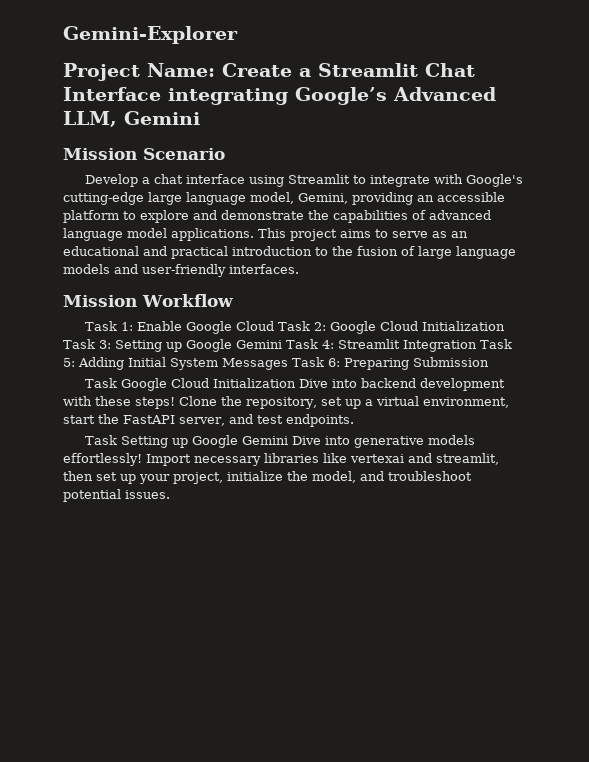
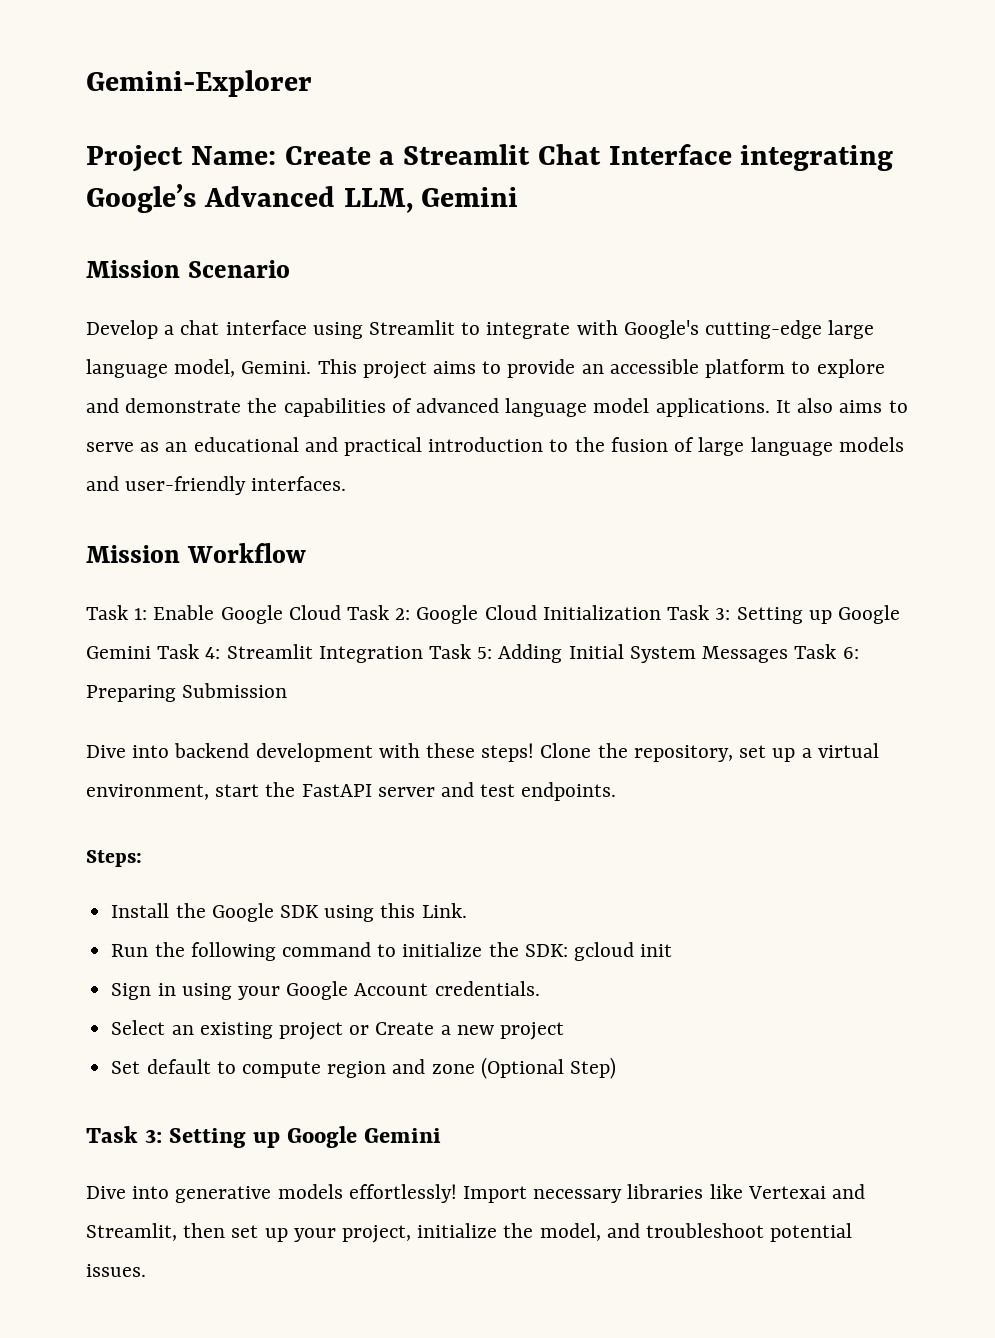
[298,192,413,205] Gemini, providing -> [241,359,576,379] Gemini. This project aims to provide
[258,228,337,241] This project -> [775,398,834,413] It also
[84,378,296,391] Task Google Cloud Initialization -> (288, 690) none
[179,417,225,426] server, -> [377,787,435,797] server
[84,435,288,448] // Task Setting up Google Gemini -> [86,850,142,867] [111,903,467,922] [111,942,673,961] [111,981,540,1000] [111,1020,564,1040] [111,1057,616,1079] [86,1126,442,1148] // Steps: // Install the Google SDK using this Link. // Run the following command to initialize the SDK: gcloud init // Sign in using your Google Account credentials. // Select an existing project or Create a new project // Set default to compute region and zone (Optional Step) // Task 3: Setting up Google Gemini //
[350,453,499,465] vertexai and streamlit, -> [747,1184,866,1199] [86,1223,177,1241] Vertexai and Streamlit,

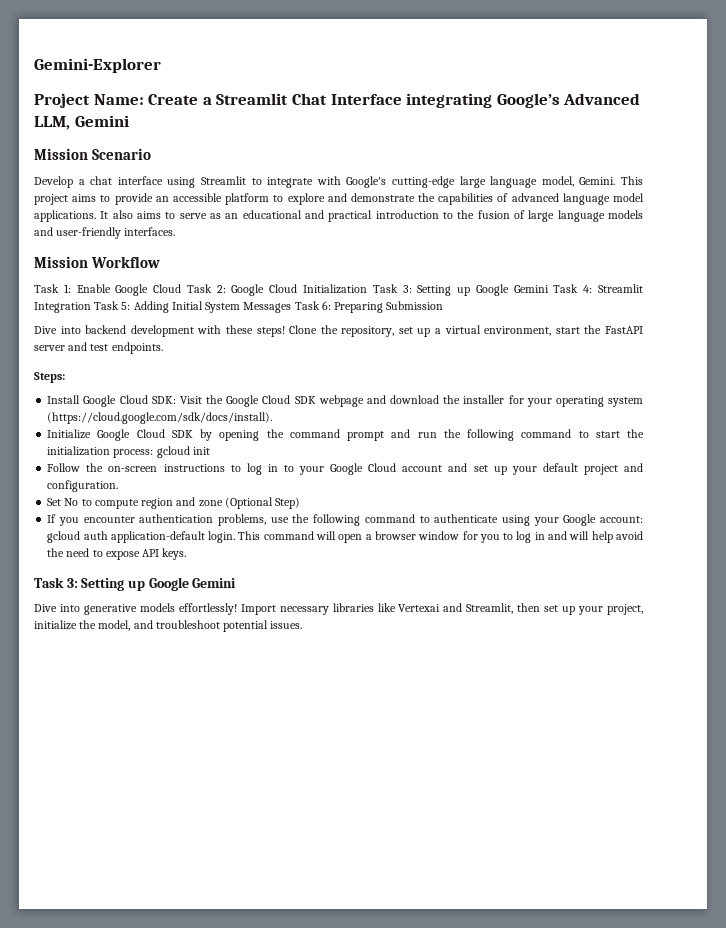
[175,903,467,922] [111,942,673,961] [111,981,540,1000] [111,1020,564,1040] the Google SDK using this Link. // Run the following command to initialize the SDK: gcloud init // Sign in using your Google Account credentials. // Select an existing project or Create a new project -> [83,395,643,407] [47,412,273,424] [47,429,644,441] [47,446,210,458] [47,463,644,475] [47,480,119,492] Google Cloud SDK: Visit the Google Cloud SDK webpage and download the installer for your operating system (https://cloud.google.com/sdk/docs/install). // Initialize Google Cloud SDK by opening the command prompt and run the following command to start the initialization process: gcloud init // Follow the on-screen instructions to log in to your Google Cloud account and set up your default project and configuration.
[146,1059,211,1074] default -> [64,498,79,506] No
(616, 1068) none -> [47,514,643,526] [47,531,643,543] [47,548,187,560] // If you encounter authentication problems, use the following command to authenticate using your Google account: gcloud auth application-default login. This command will open a browser window for you to log in and will help avoid the need to expose API keys.

